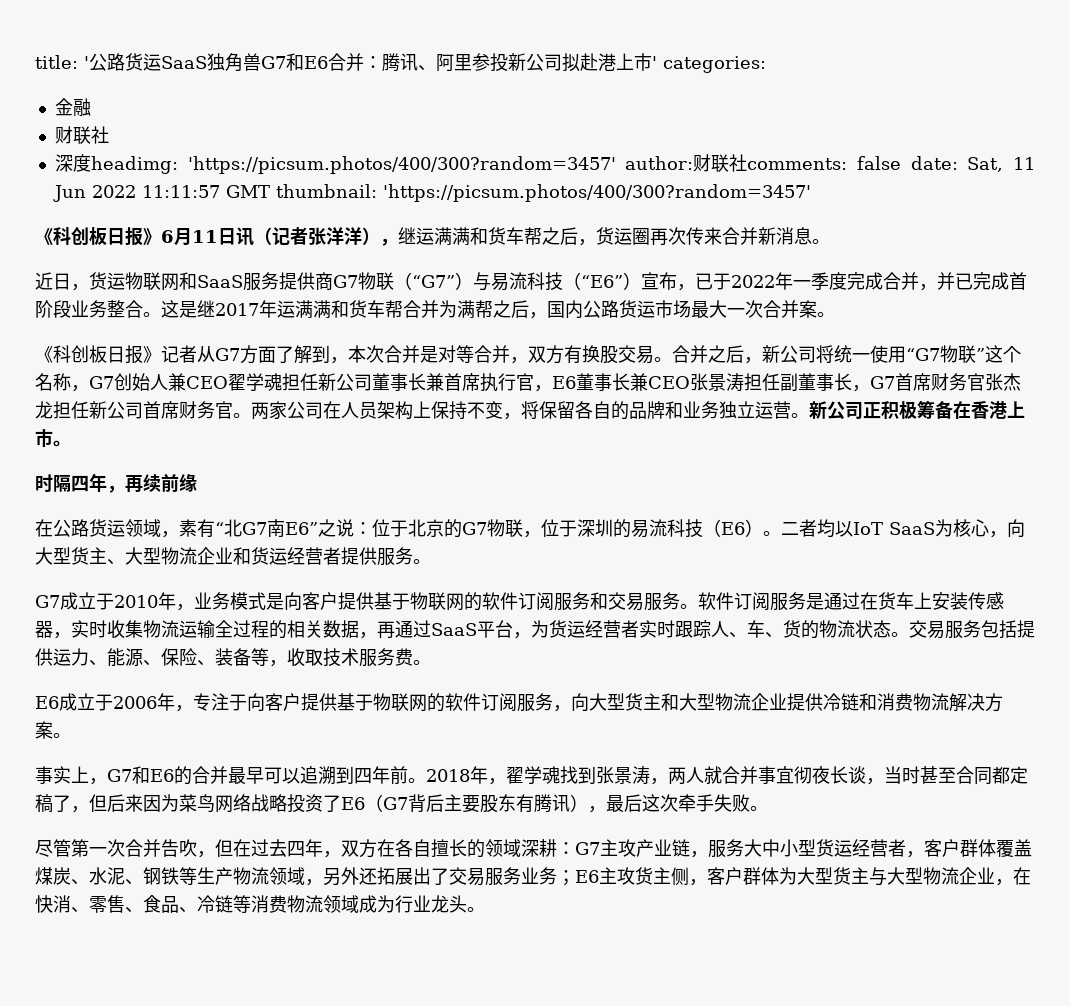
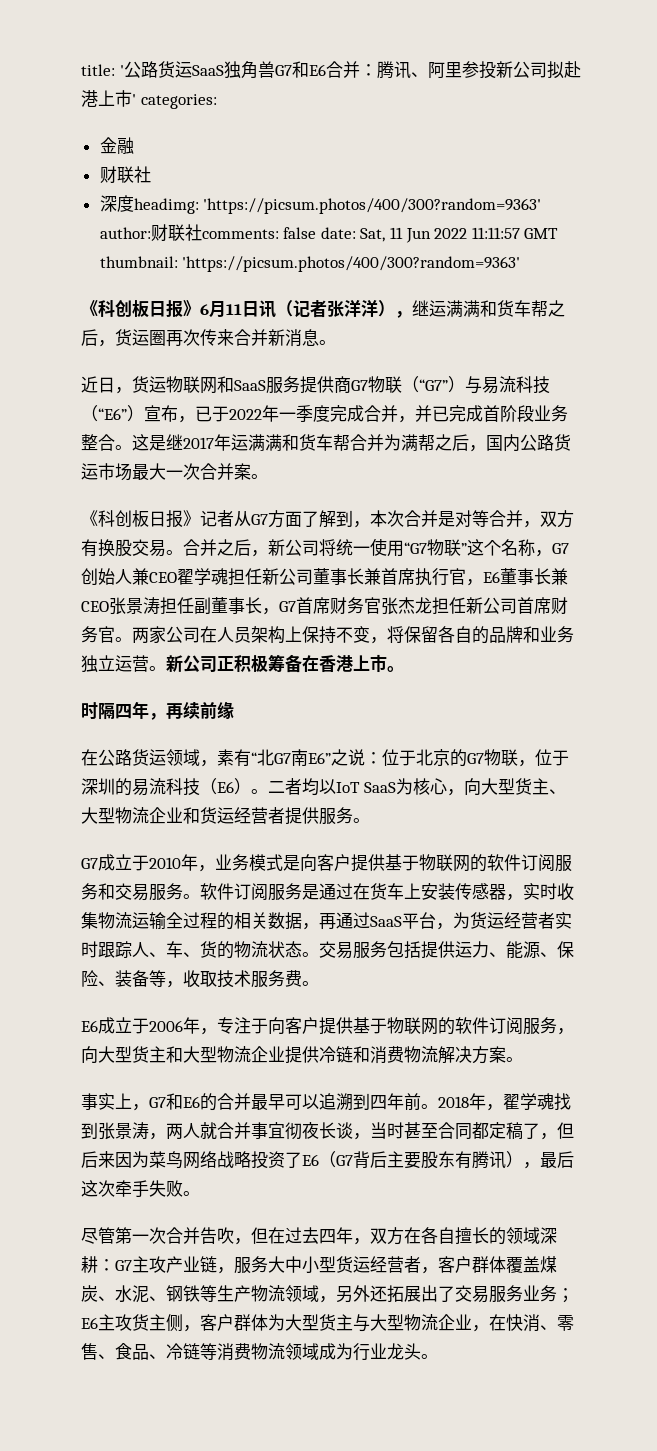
[187,156,616,174] 'https://picsum.photos/400/300?random=3457' -> [203,198,542,214] 'https://picsum.photos/400/300?random=9363'
[382,184,811,202] 'https://picsum.photos/400/300?random=3457' -> [182,256,521,272] 'https://picsum.photos/400/300?random=9363'

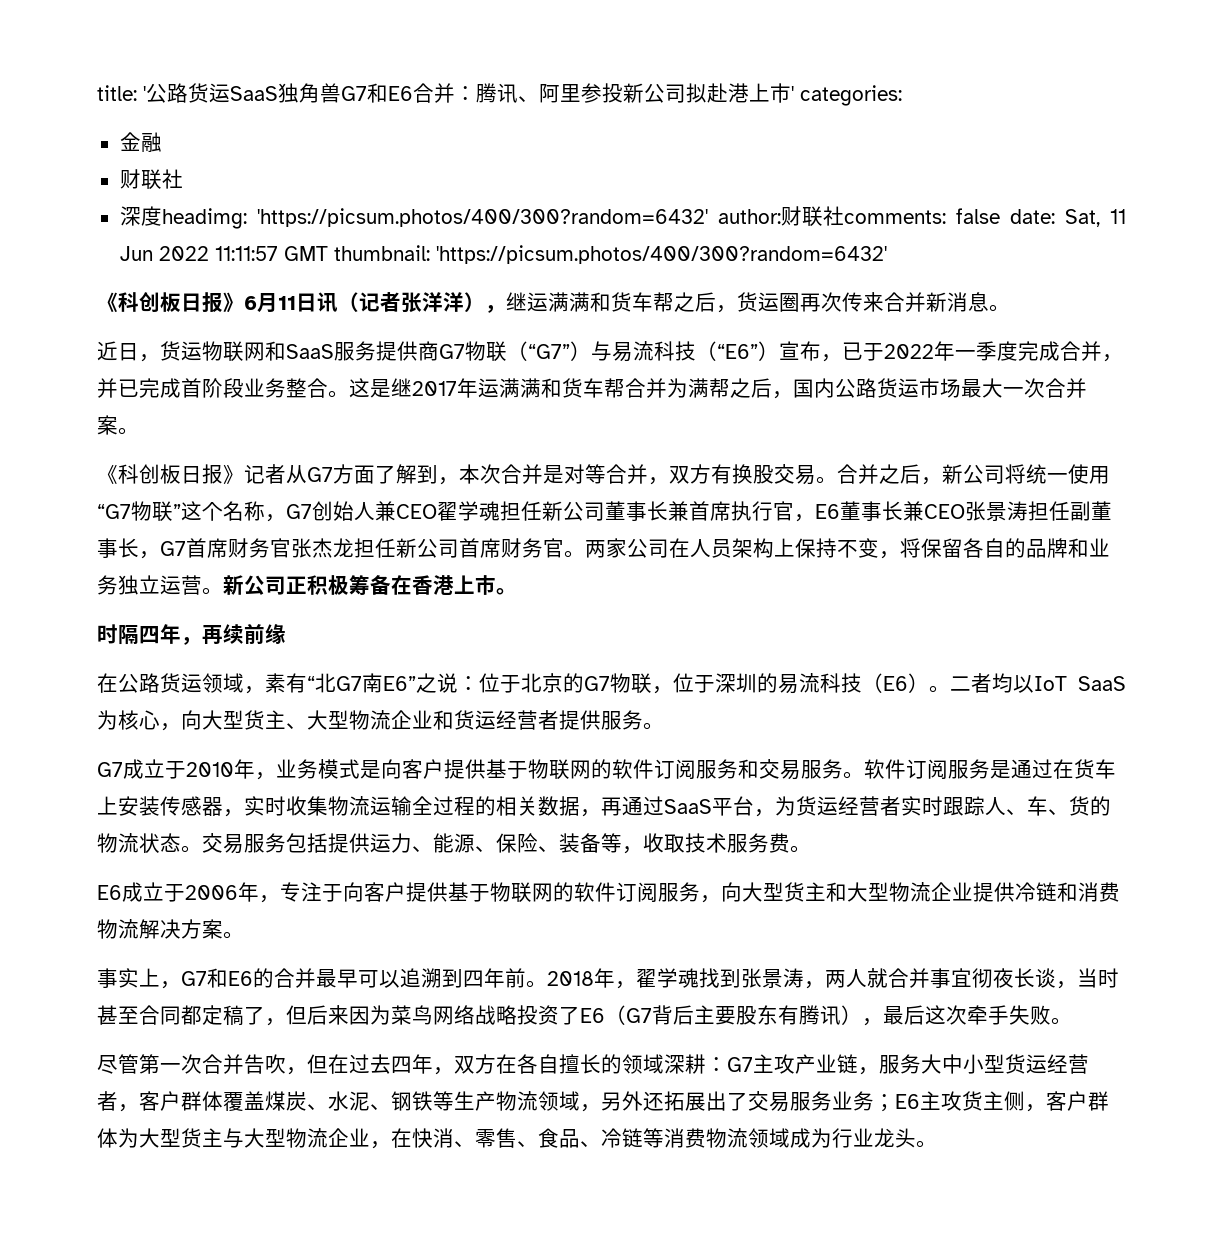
[203,198,542,214] 'https://picsum.photos/400/300?random=9363' -> [256,208,708,227] 'https://picsum.photos/400/300?random=6432'
[182,256,521,272] 'https://picsum.photos/400/300?random=9363' -> [435,245,887,264] 'https://picsum.photos/400/300?random=6432'

